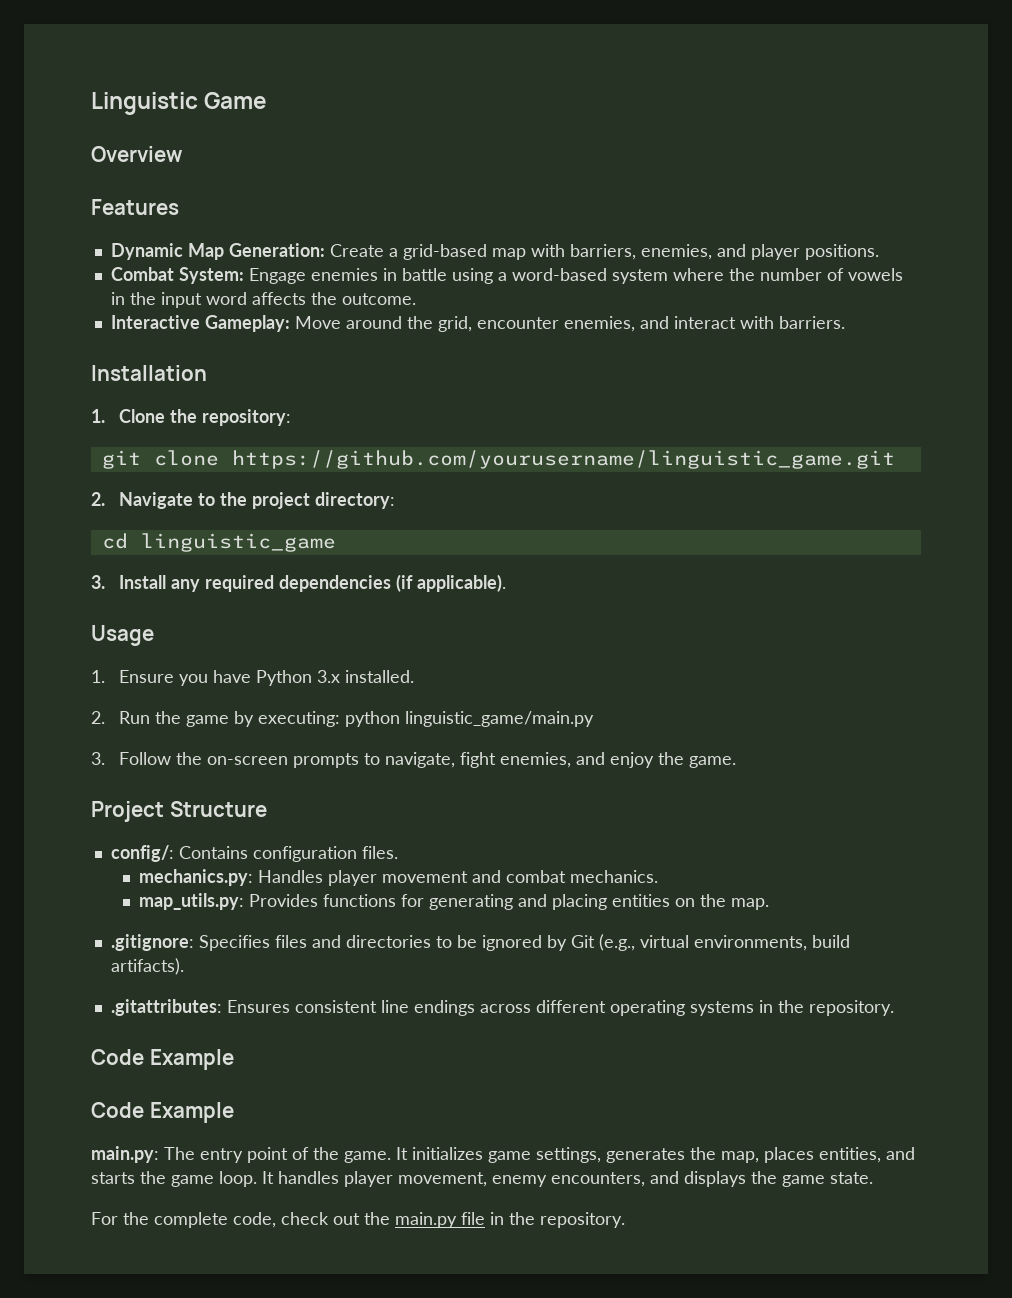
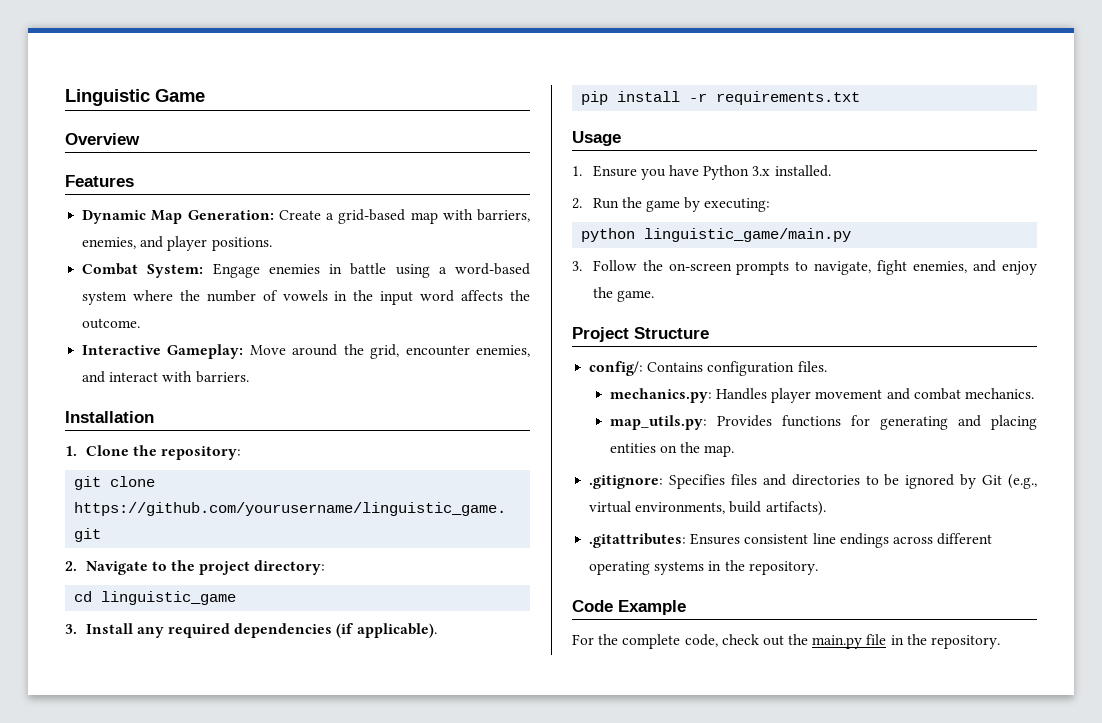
(507, 583) none -> [581,91,861,105] // pip install -r requirements.txt
(341, 719) none -> (771, 205) //
[91,1102,234,1123] [91,1146,915,1163] [91,1171,873,1187] // Code Example // main.py: The entry point of the game. It initializes game settings, generates the map, places entities, and starts the game loop. It handles player movement, enemy encounters, and displays the game state. -> (686, 607) none

